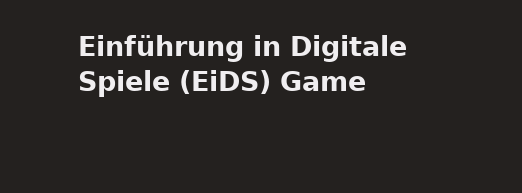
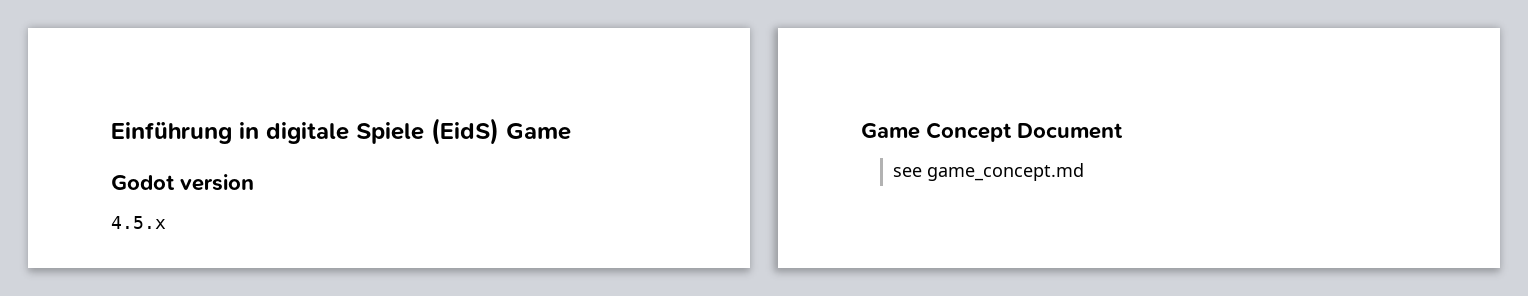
[290,35,407,62] [78,70,366,97] Digitale Spiele (EiDS) Game -> [266,118,571,145] [111,174,254,191] [111,216,166,229] [861,122,1123,142] [892,163,1084,181] digitale Spiele (EidS) Game // Godot version // 4.5.x // Game Concept Document // see game_concept.md

